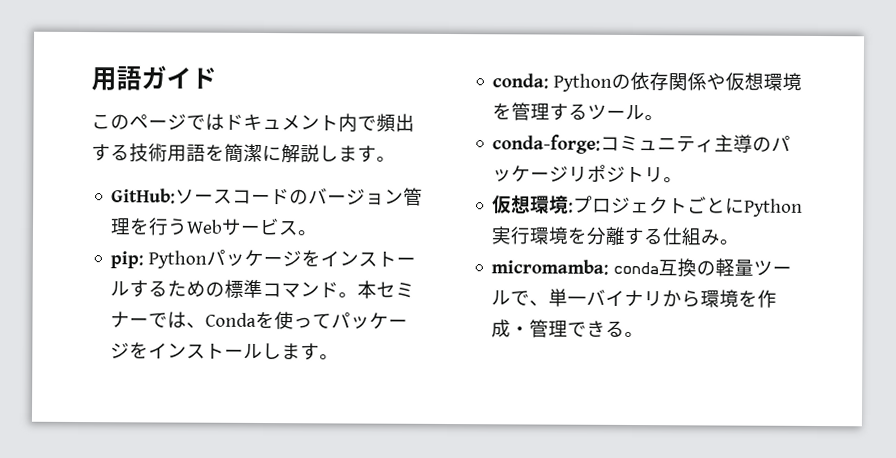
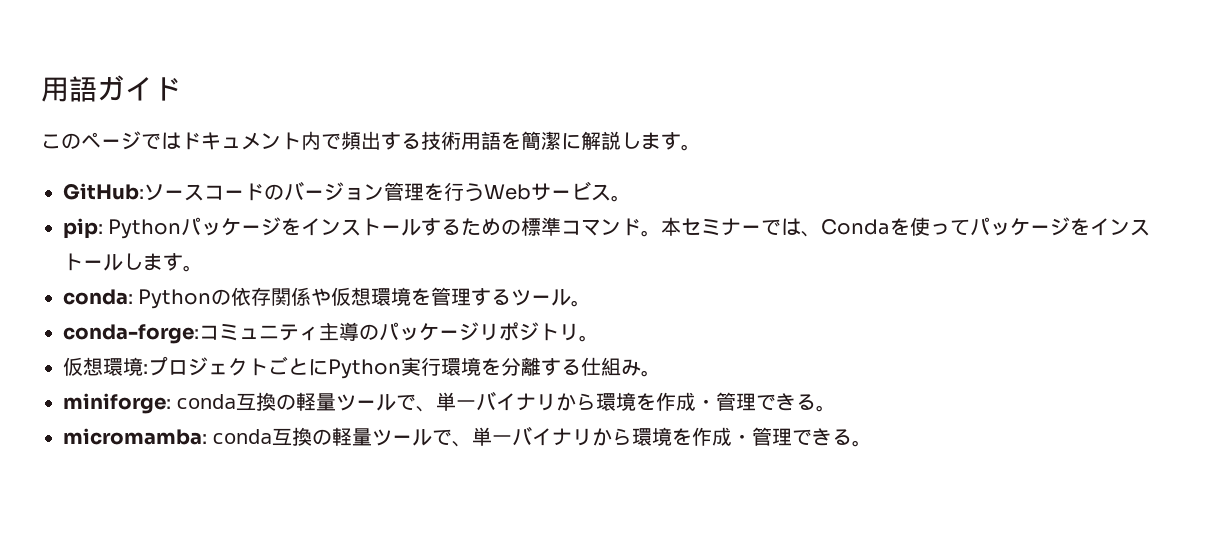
(740, 242) none -> [63,391,837,414] // miniforge: conda互換の軽量ツールで、単一バイナリから環境を作成・管理できる。

